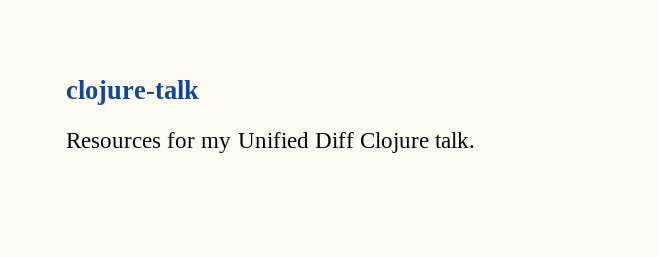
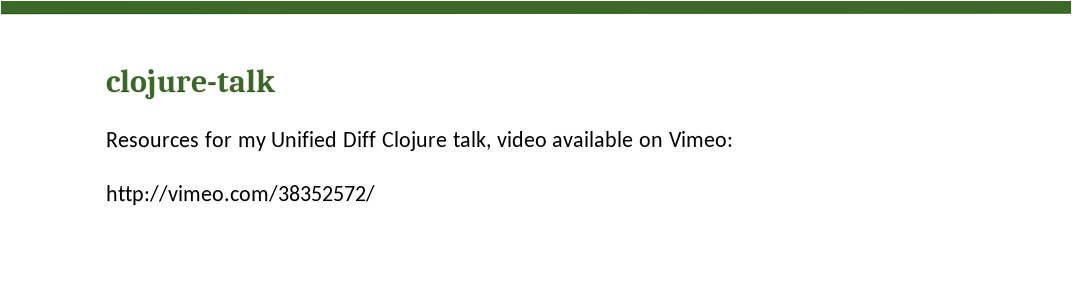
[435,132,476,148] talk. -> [451,130,734,151] [106,185,376,206] talk, video available on Vimeo: // http://vimeo.com/38352572/

